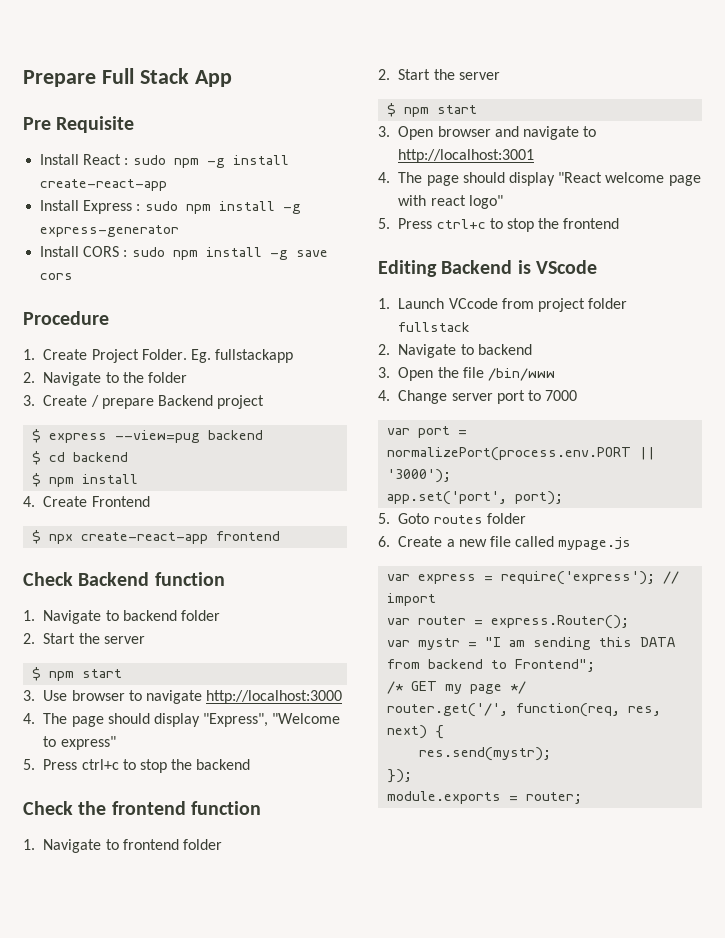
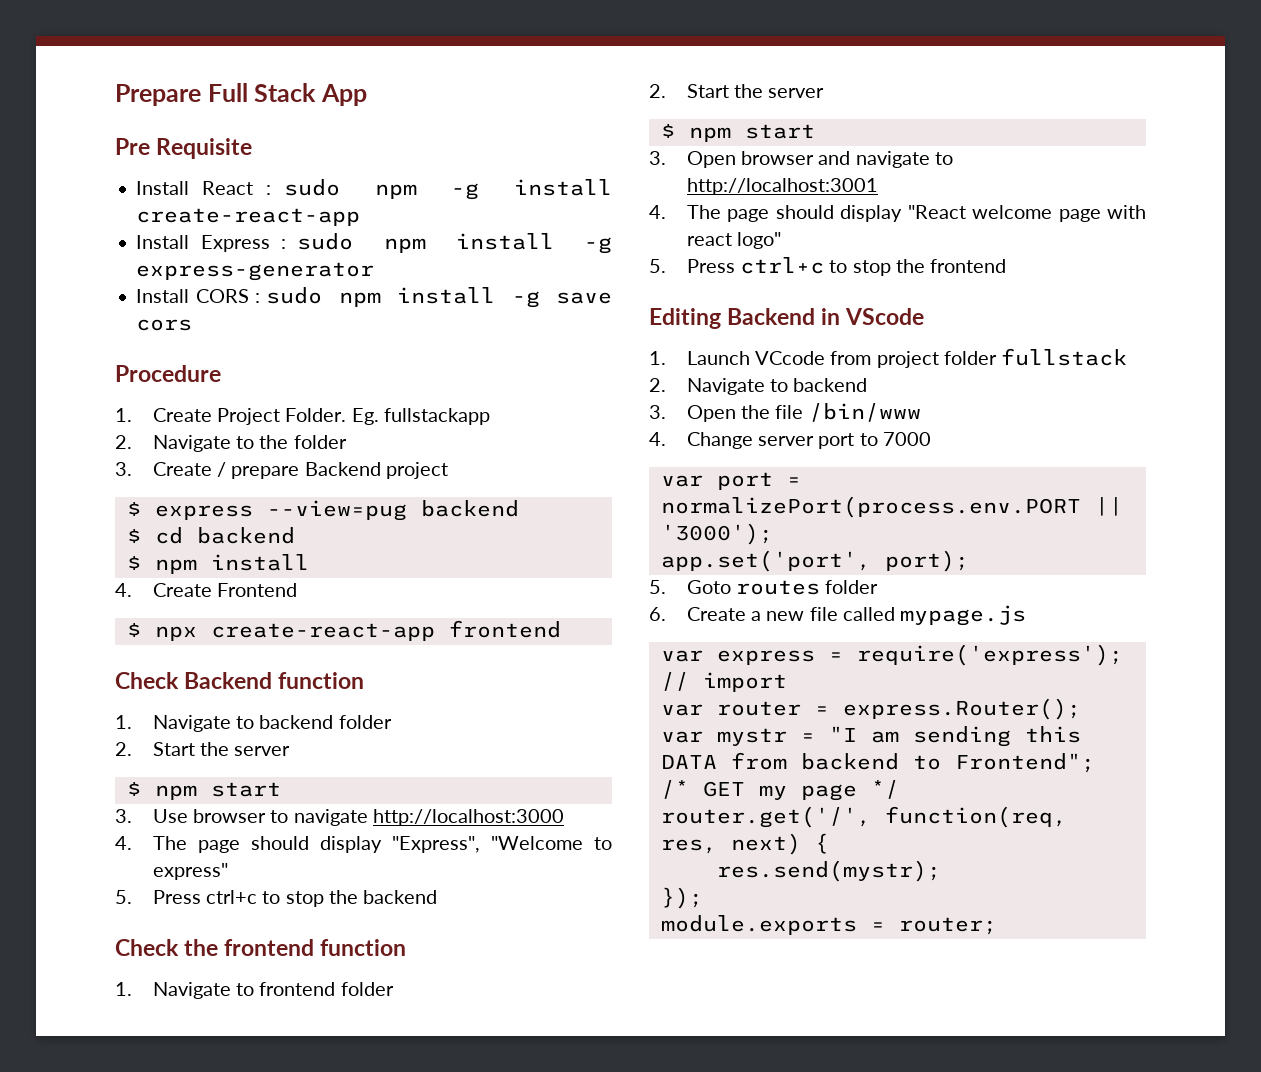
[517,260,531,274] is -> [821,308,841,325] in

